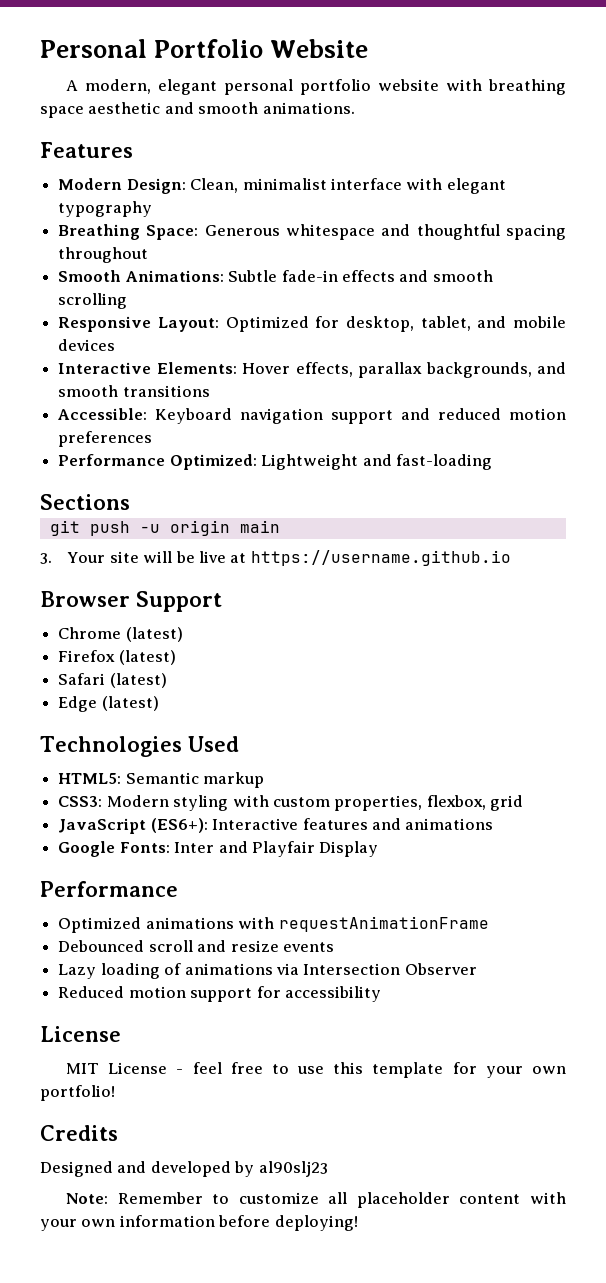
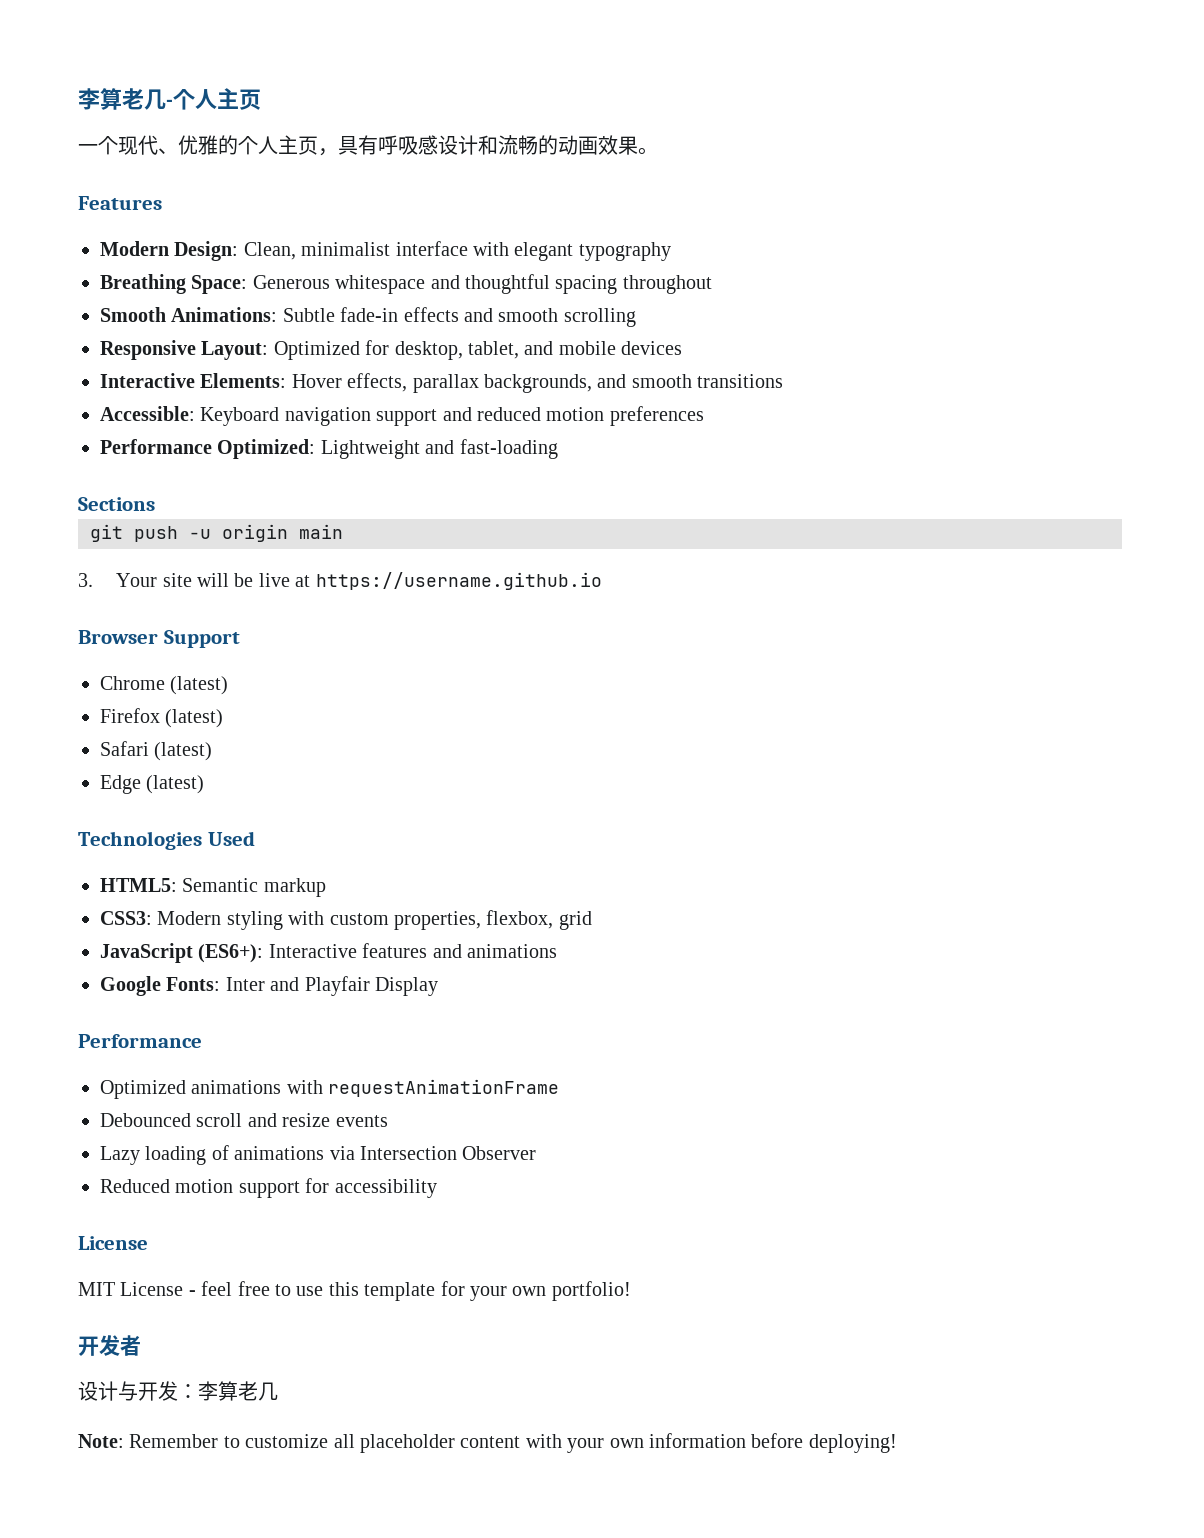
[40,39,369,58] [65,79,566,95] [40,102,355,118] Personal Portfolio Website // A modern, elegant personal portfolio website with breathing space aesthetic and smooth animations. -> [78,88,261,110] [78,135,658,156] 李算老几-个人主页 // 一个现代、优雅的个人主页，具有呼吸感设计和流畅的动画效果。
[40,1125,118,1141] [40,1161,328,1177] Credits // Designed and developed by al90slj23 -> [78,1335,141,1356] [78,1381,278,1401] 开发者 // 设计与开发：李算老几

